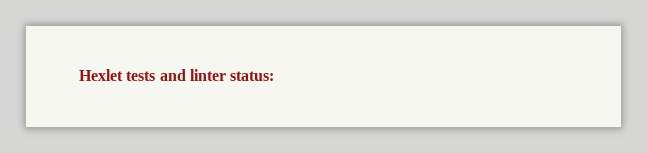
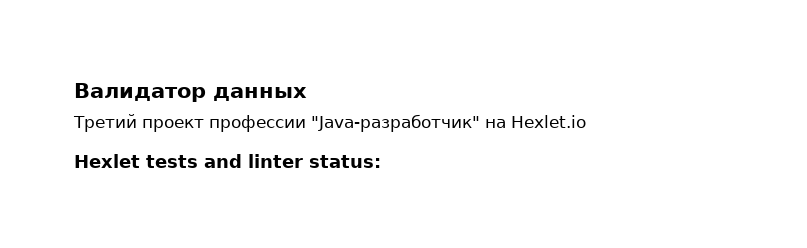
(79, 75) none -> [74,83,307,102] [73,114,586,132] Валидатор данных // Третий проект профессии "Java-разработчик" на Hexlet.io //

